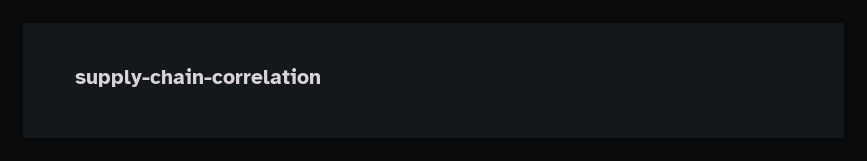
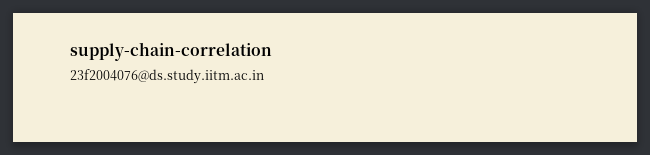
(321, 77) none -> [70,69,264,84] // 23f2004076@ds.study.iitm.ac.in

